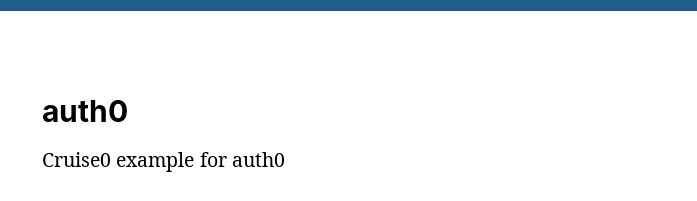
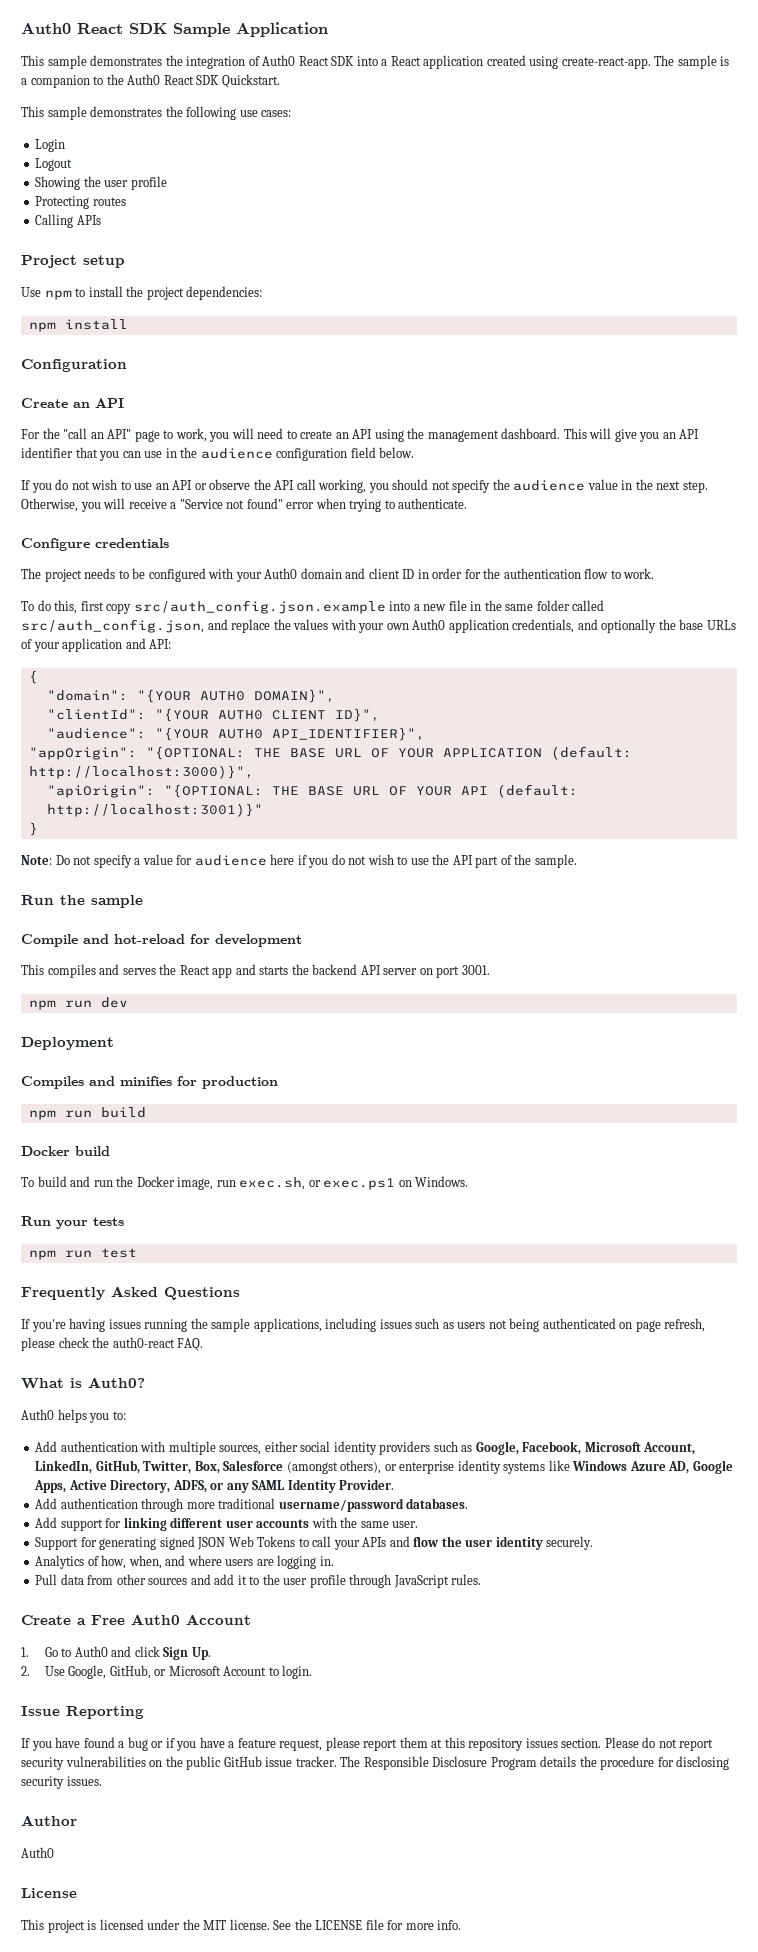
[42,100,128,122] [42,152,285,172] auth0 // Cruise0 example for auth0 -> [21,22,328,37] [21,55,730,69] [21,74,280,88] [21,106,292,120] [35,139,66,152] [35,158,73,171] [35,176,167,190] [35,196,126,209] [35,214,101,228] [21,255,125,268] [21,286,263,300] [28,319,128,332] [21,359,127,372] [21,398,124,408] [21,428,700,442] [21,447,415,461] [21,479,708,493] [21,498,468,512] [21,538,169,551] [21,568,655,582] [21,600,605,614] [21,619,736,633] [21,638,172,652] [28,670,38,684] [46,689,335,703] [46,708,380,722] [46,727,425,741] [28,746,632,760] [28,765,254,779] [46,784,578,798] [46,803,263,817] [28,822,38,836] [21,854,577,868] [21,895,143,908] [21,934,302,947] [21,964,490,978] [28,997,128,1010] [21,1037,114,1050] [21,1076,278,1089] [28,1107,146,1120] [21,1146,110,1156] [21,1176,469,1190] [21,1216,124,1229] [28,1248,137,1260] [21,1286,240,1300] [21,1318,706,1332] [21,1337,204,1351] [21,1377,145,1389] [21,1409,126,1423] [35,1441,696,1455] [35,1460,733,1474] [34,1479,395,1493] [35,1498,469,1512] [35,1517,419,1531] [35,1536,594,1550] [35,1555,334,1569] [35,1574,482,1588] [21,1614,251,1625] [21,1646,211,1660] [21,1665,313,1679] [21,1706,144,1719] [21,1737,714,1751] [21,1756,730,1770] [21,1776,102,1789] [21,1815,77,1826] [21,1847,54,1858] [21,1888,77,1898] [21,1919,462,1933] Auth0 React SDK Sample Application // This sample demonstrates the integration of Auth0 React SDK into a React application created using create-react-app. The sample is a companion to the Auth0 React SDK Quickstart. // This sample demonstrates the following use cases: // Login // Logout // Showing the user profile // Protecting routes // Calling APIs // Project setup // Use npm to install the project dependencies: // npm install // Configuration // Create an API // For the "call an API" page to work, you will need to create an API using the management dashboard. This will give you an API identifier that you can use in the audience configuration field below. // If you do not wish to use an API or observe the API call working, you should not specify the audience value in the next step. Otherwise, you will receive a "Service not found" error when trying to authenticate. // Configure credentials // The project needs to be configured with your Auth0 domain and client ID in order for the authentication flow to work. // To do this, first copy src/auth_config.json.example into a new file in the same folder called src/auth_config.json, and replace the values with your own Auth0 application credentials, and optionally the base URLs of your application and API: // { // "domain": "{YOUR AUTH0 DOMAIN}", // "clientId": "{YOUR AUTH0 CLIENT ID}", // "audience": "{YOUR AUTH0 API_IDENTIFIER}", // "appOrigin": "{OPTIONAL: THE BASE URL OF YOUR APPLICATION (default: http://localhost:3000)}", // "apiOrigin": "{OPTIONAL: THE BASE URL OF YOUR API (default: http://localhost:3001)}" // } // Note: Do not specify a value for audience here if you do not wish to use the API part of the sample. // Run the sample // Compile and hot-reload for development // This compiles and serves the React app and starts the backend API server on port 3001. // npm run dev // Deployment // Compiles and minifies for production // npm run build // Docker build // To build and run the Docker image, run exec.sh, or exec.ps1 on Windows. // Run your tests // npm run test // Frequently Asked Questions // If you're having issues running the sample applications, including issues such as users not being authenticated on page refresh, please check the auth0-react FAQ. // What is Auth0? // Auth0 helps you to: // Add authentication with multiple sources, either social identity providers such as Google, Facebook, Microsoft Account, LinkedIn, GitHub, Twitter, Box, Salesforce (amongst others), or enterprise identity systems like Windows Azure AD, Google Apps, Active Directory, ADFS, or any SAML Identity Provider. // Add authentication through more traditional username/password databases. // Add support for linking different user accounts with the same user. // Support for generating signed JSON Web Tokens to call your APIs and flow the user identity securely. // Analytics of how, when, and where users are logging in. // Pull data from other sources and add it to the user profile through JavaScript rules. // Create a Free Auth0 Account // 1. Go to Auth0 and click Sign Up. // 2. Use Google, GitHub, or Microsoft Account to login. // Issue Reporting // If you have found a bug or if you have a feature request, please report them at this repository issues section. Please do not report security vulnerabilities on the public GitHub issue tracker. The Responsible Disclosure Program details the procedure for disclosing security issues. // Author // Auth0 // License // This project is licensed under the MIT license. See the LICENSE file for more info.

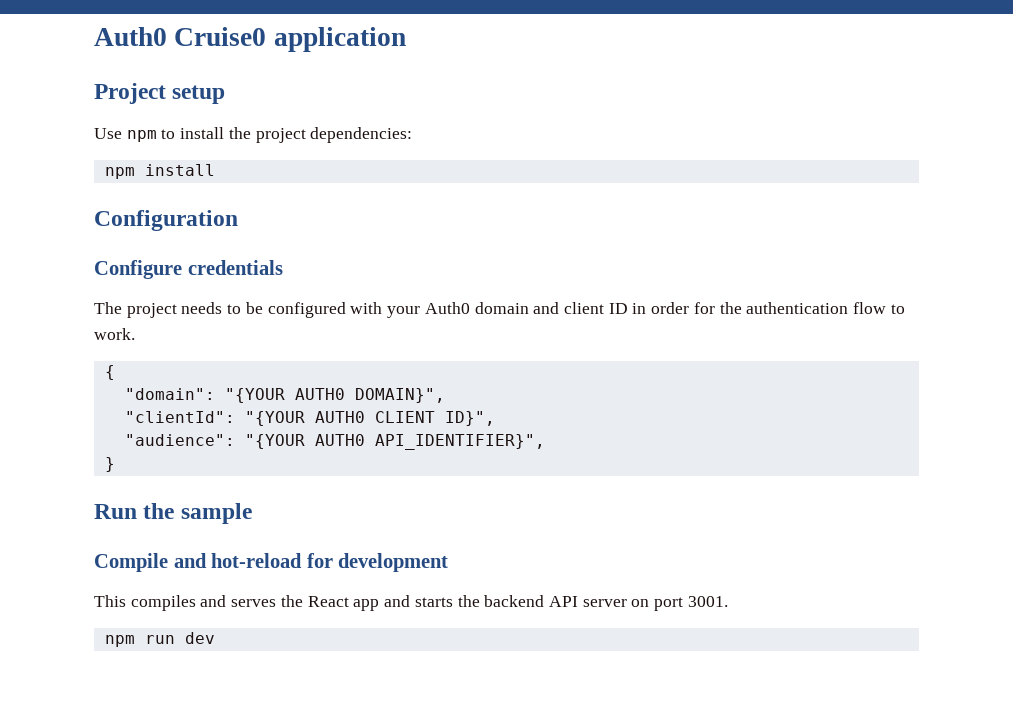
[21,22,328,37] [21,55,730,69] [21,74,280,88] [21,106,292,120] [35,139,66,152] [35,158,73,171] [35,176,167,190] [35,196,126,209] [35,214,101,228] Auth0 React SDK Sample Application // This sample demonstrates the integration of Auth0 React SDK into a React application created using create-react-app. The sample is a companion to the Auth0 React SDK Quickstart. // This sample demonstrates the following use cases: // Login // Logout // Showing the user profile // Protecting routes // Calling APIs -> [94,27,406,52] Auth0 Cruise0 application
[21,398,124,408] [21,428,700,442] [21,447,415,461] [21,479,708,493] [21,498,468,512] // Create an API // For the "call an API" page to work, you will need to create an API using the management dashboard. This will give you an API identifier that you can use in the audience configuration field below. // If you do not wish to use an API or observe the API call working, you should not specify the audience value in the next step. Otherwise, you will receive a "Service not found" error when trying to authenticate. -> (238, 220) none
[21,600,605,614] [21,619,736,633] [21,638,172,652] // To do this, first copy src/auth_config.json.example into a new file in the same folder called src/auth_config.json, and replace the values with your own Auth0 application credentials, and optionally the base URLs of your application and API: -> (135, 334) none
[28,746,632,760] [28,765,254,779] [46,784,578,798] [46,803,263,817] [28,822,38,836] [21,854,577,868] "appOrigin": "{OPTIONAL: THE BASE URL OF YOUR APPLICATION (default: http://localhost:3000)}", // "apiOrigin": "{OPTIONAL: THE BASE URL OF YOUR API (default: http://localhost:3001)}" // } // Note: Do not specify a value for audience here if you do not wish to use the API part of the sample. -> [104,457,115,472] }
[21,1037,114,1050] [21,1076,278,1089] [28,1107,146,1120] [21,1146,110,1156] [21,1176,469,1190] [21,1216,124,1229] [28,1248,137,1260] [21,1286,240,1300] [21,1318,706,1332] [21,1337,204,1351] [21,1377,145,1389] [21,1409,126,1423] [35,1441,696,1455] [35,1460,733,1474] [34,1479,395,1493] [35,1498,469,1512] [35,1517,419,1531] [35,1536,594,1550] [35,1555,334,1569] [35,1574,482,1588] [21,1614,251,1625] [21,1646,211,1660] [21,1665,313,1679] [21,1706,144,1719] [21,1737,714,1751] [21,1756,730,1770] [21,1776,102,1789] [21,1815,77,1826] [21,1847,54,1858] [21,1888,77,1898] [21,1919,462,1933] // Deployment // Compiles and minifies for production // npm run build // Docker build // To build and run the Docker image, run exec.sh, or exec.ps1 on Windows. // Run your tests // npm run test // Frequently Asked Questions // If you're having issues running the sample applications, including issues such as users not being authenticated on page refresh, please check the auth0-react FAQ. // What is Auth0? // Auth0 helps you to: // Add authentication with multiple sources, either social identity providers such as Google, Facebook, Microsoft Account, LinkedIn, GitHub, Twitter, Box, Salesforce (amongst others), or enterprise identity systems like Windows Azure AD, Google Apps, Active Directory, ADFS, or any SAML Identity Provider. // Add authentication through more traditional username/password databases. // Add support for linking different user accounts with the same user. // Support for generating signed JSON Web Tokens to call your APIs and flow the user identity securely. // Analytics of how, when, and where users are logging in. // Pull data from other sources and add it to the user profile through JavaScript rules. // Create a Free Auth0 Account // 1. Go to Auth0 and click Sign Up. // 2. Use Google, GitHub, or Microsoft Account to login. // Issue Reporting // If you have found a bug or if you have a feature request, please report them at this repository issues section. Please do not report security vulnerabilities on the public GitHub issue tracker. The Responsible Disclosure Program details the procedure for disclosing security issues. // Author // Auth0 // License // This project is licensed under the MIT license. See the LICENSE file for more info. -> (215, 638) none

